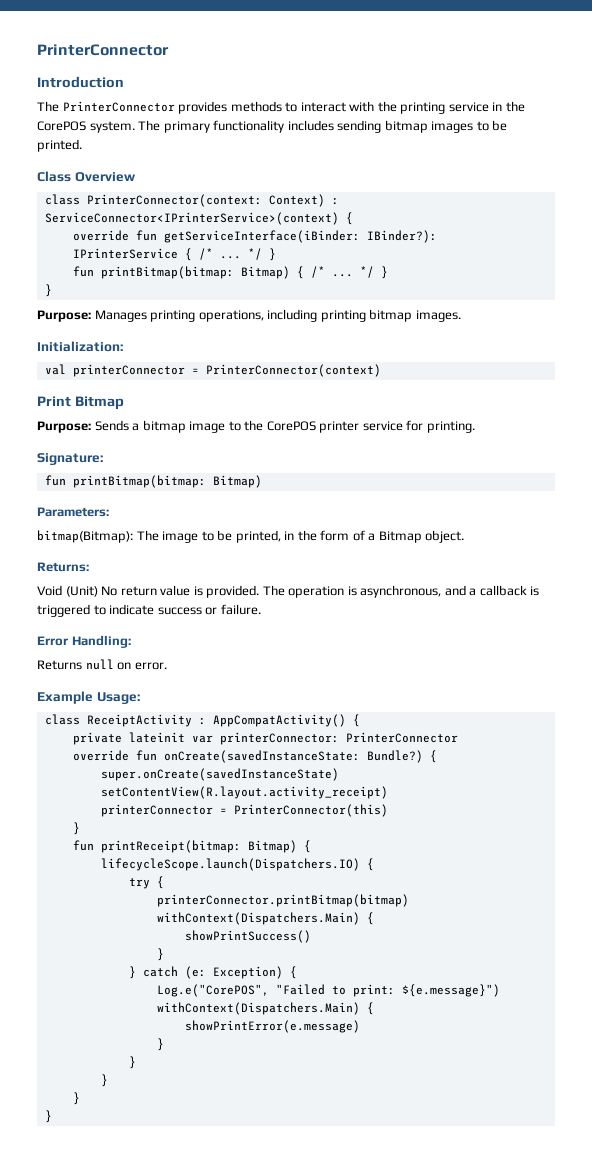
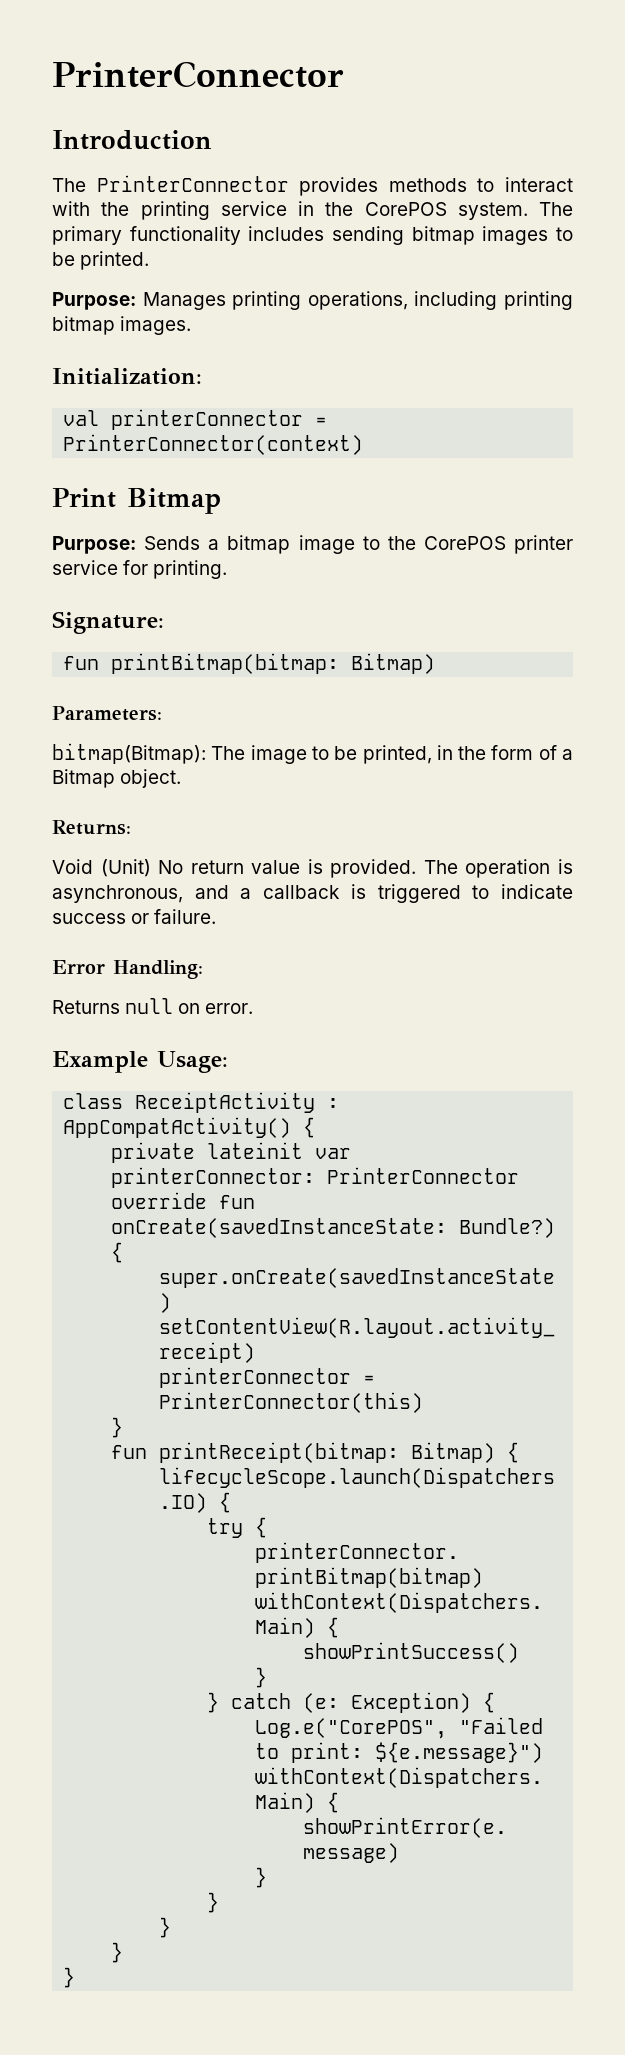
[37,171,135,182] [44,194,339,207] [44,212,353,225] [72,230,437,243] [72,248,276,261] [72,266,388,279] [44,284,52,297] // Class Overview // class PrinterConnector(context: Context) : ServiceConnector<IPrinterService>(context) { // override fun getServiceInterface(iBinder: IBinder?): IPrinterService { /* ... */ } // fun printBitmap(bitmap: Bitmap) { /* ... */ } // } -> (150, 260) none

